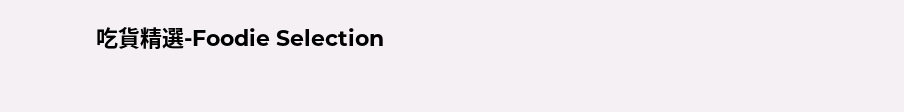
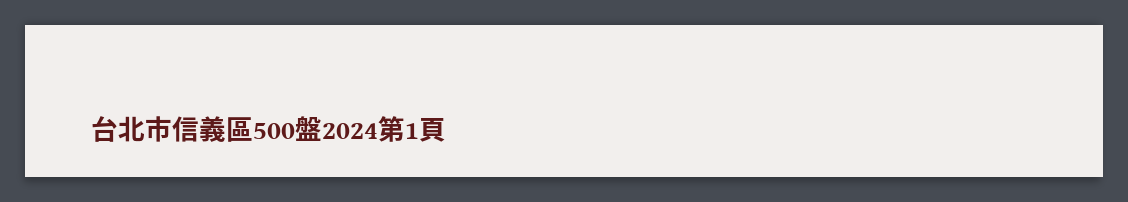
[96,26,384,50] 吃貨精選-Foodie Selection -> [91,116,446,142] 台北市信義區500盤2024第1頁

